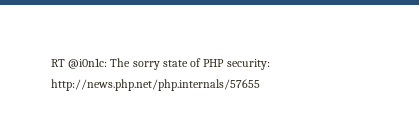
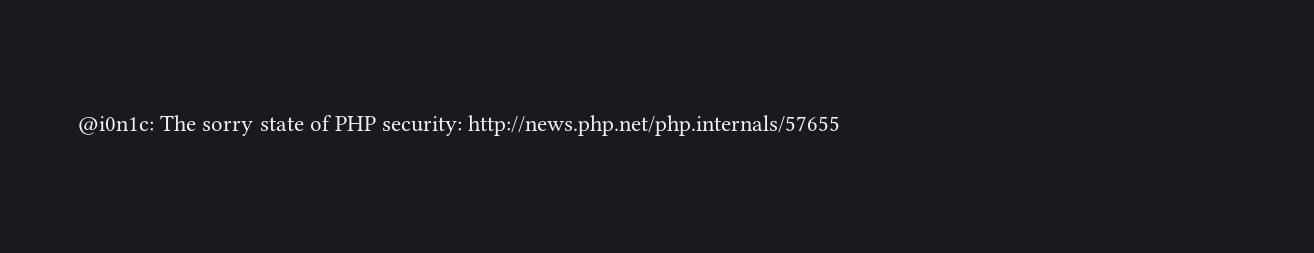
[51,59,65,67] RT -> (78, 125) none

